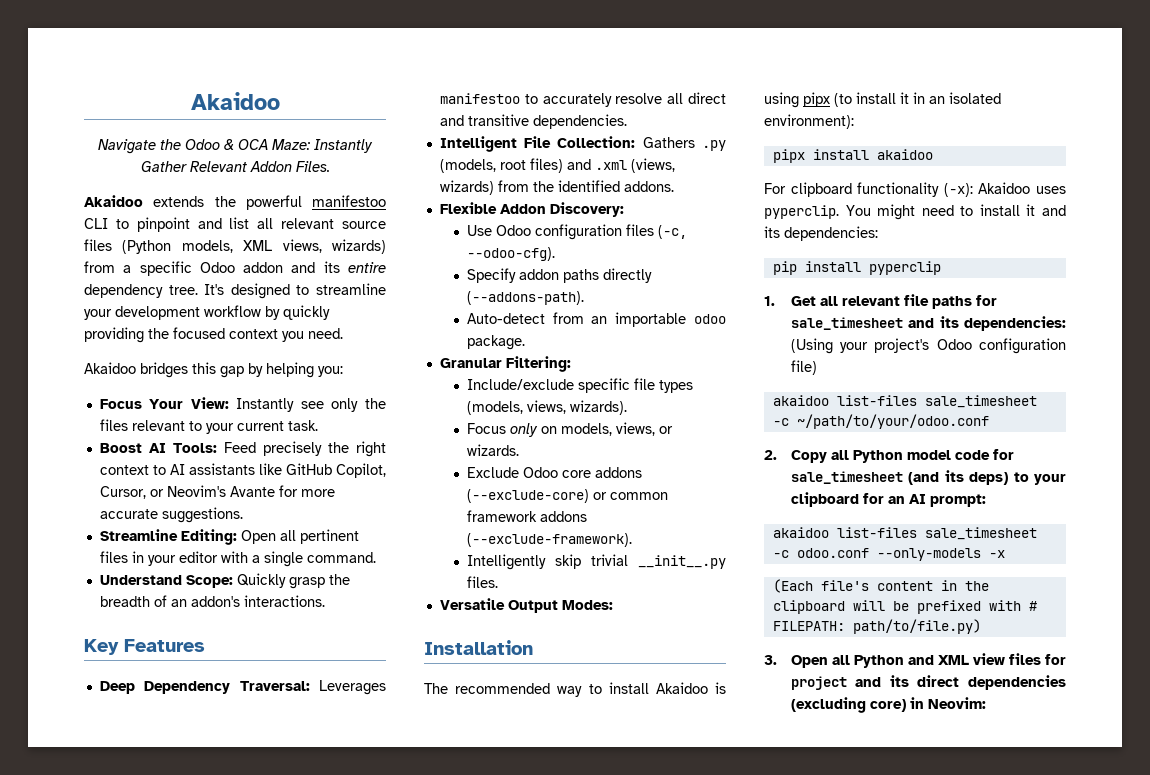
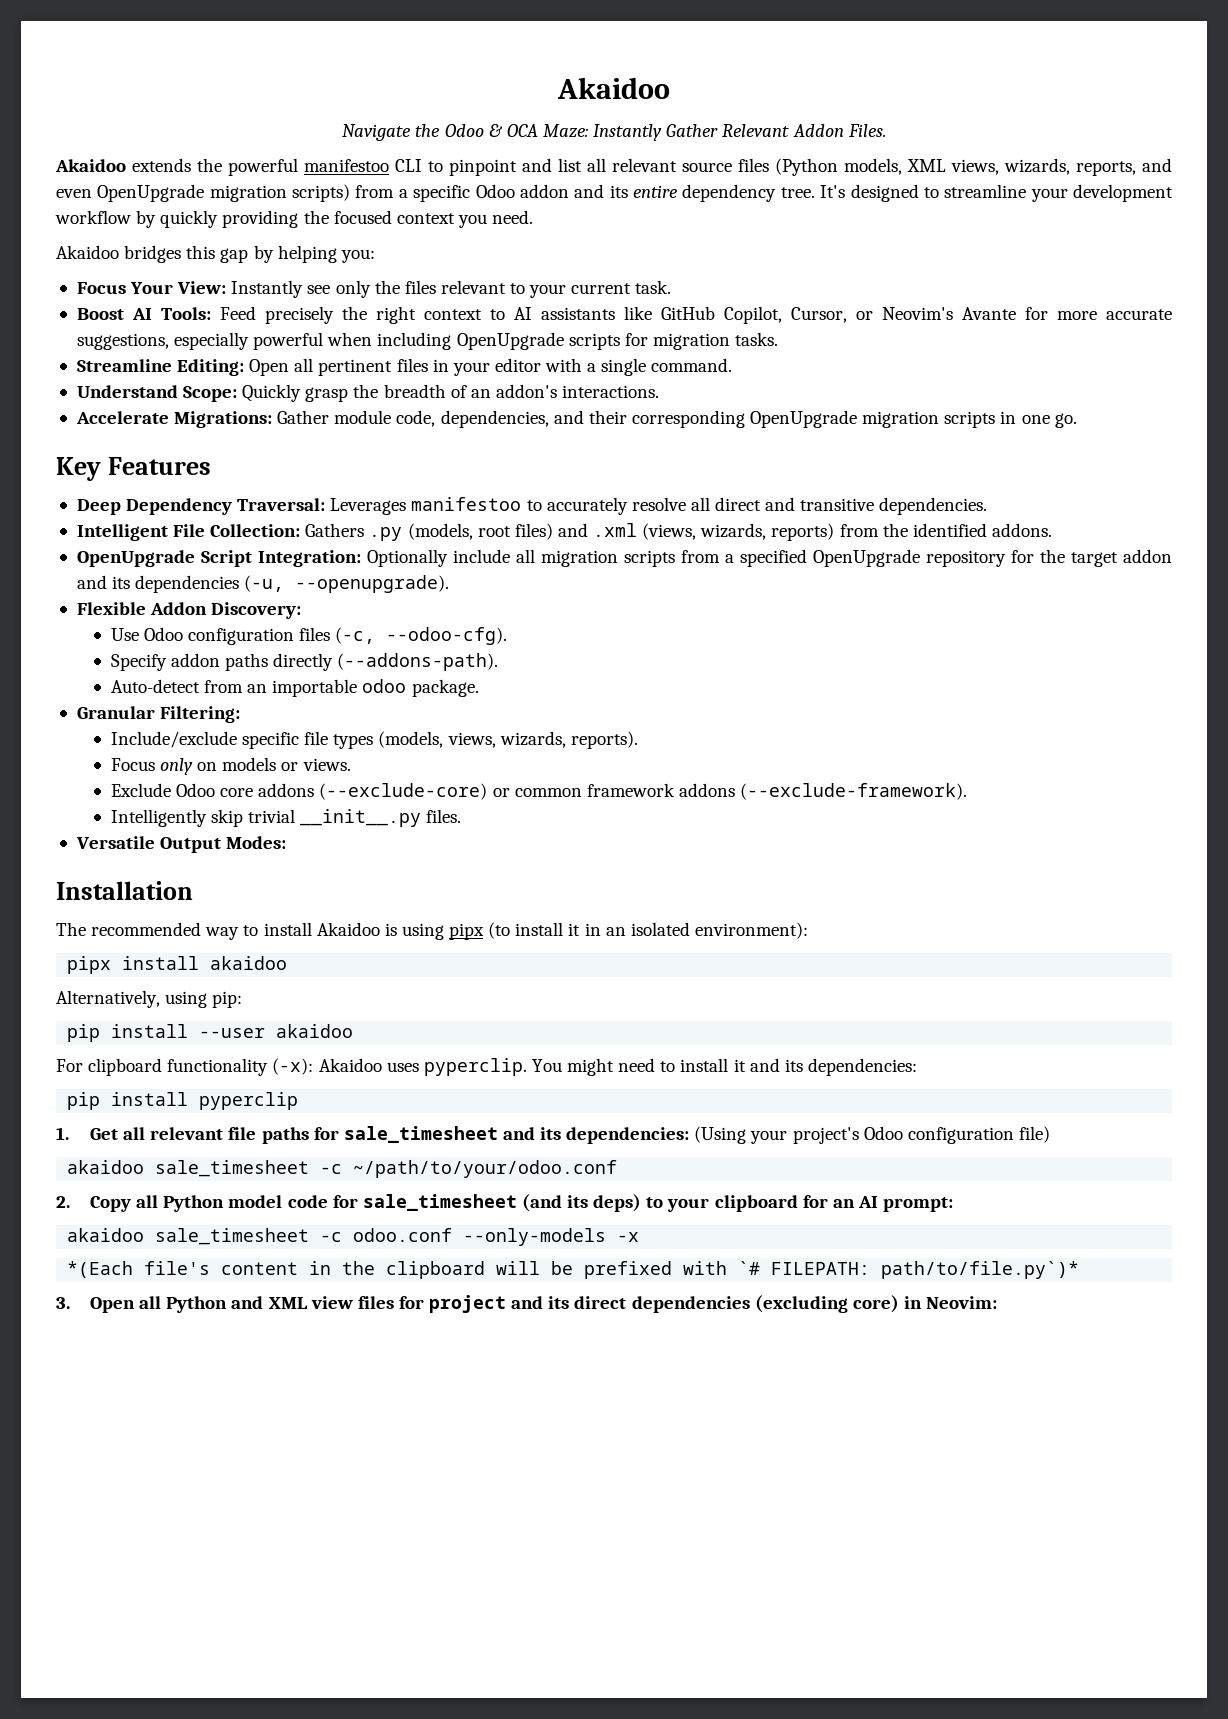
[332,239,386,254] wizards) -> [1004,158,1172,176] [56,184,351,202] wizards, reports, and even OpenUpgrade migration scripts)
[161,507,243,523] suggestions. -> [76,332,779,350] suggestions, especially powerful when including OpenUpgrade scripts for migration tasks.
(325, 601) none -> [75,410,1077,428] // Accelerate Migrations: Gather module code, dependencies, and their corresponding OpenUpgrade migration scripts in one go.
[439,180,494,195] wizards) -> [700,523,835,541] wizards, reports)
(674, 186) none -> [76,549,1173,567] [76,575,450,593] // OpenUpgrade Script Integration: Optionally include all migration scripts from a specified OpenUpgrade repository for the target addon and its dependencies (-u, --openupgrade).
[569,400,627,415] wizards). -> [499,731,638,749] wizards, reports).
[560,422,673,436] [466,444,519,456] models, views, or wizards. -> [222,757,351,771] models or views.
(933, 154) none -> [56,990,243,1008] [67,1024,354,1042] // Alternatively, using pip: // pip install --user akaidoo
[836,395,917,406] list-files -> (145, 1167) none
[836,527,917,538] list-files -> (145, 1235) none
[772,579,813,593] (Each -> [67,1261,134,1278] *(Each
[1028,601,1037,611] [772,619,981,634] # FILEPATH: path/to/file.py) -> [738,1261,1080,1279] `# FILEPATH: path/to/file.py`)*

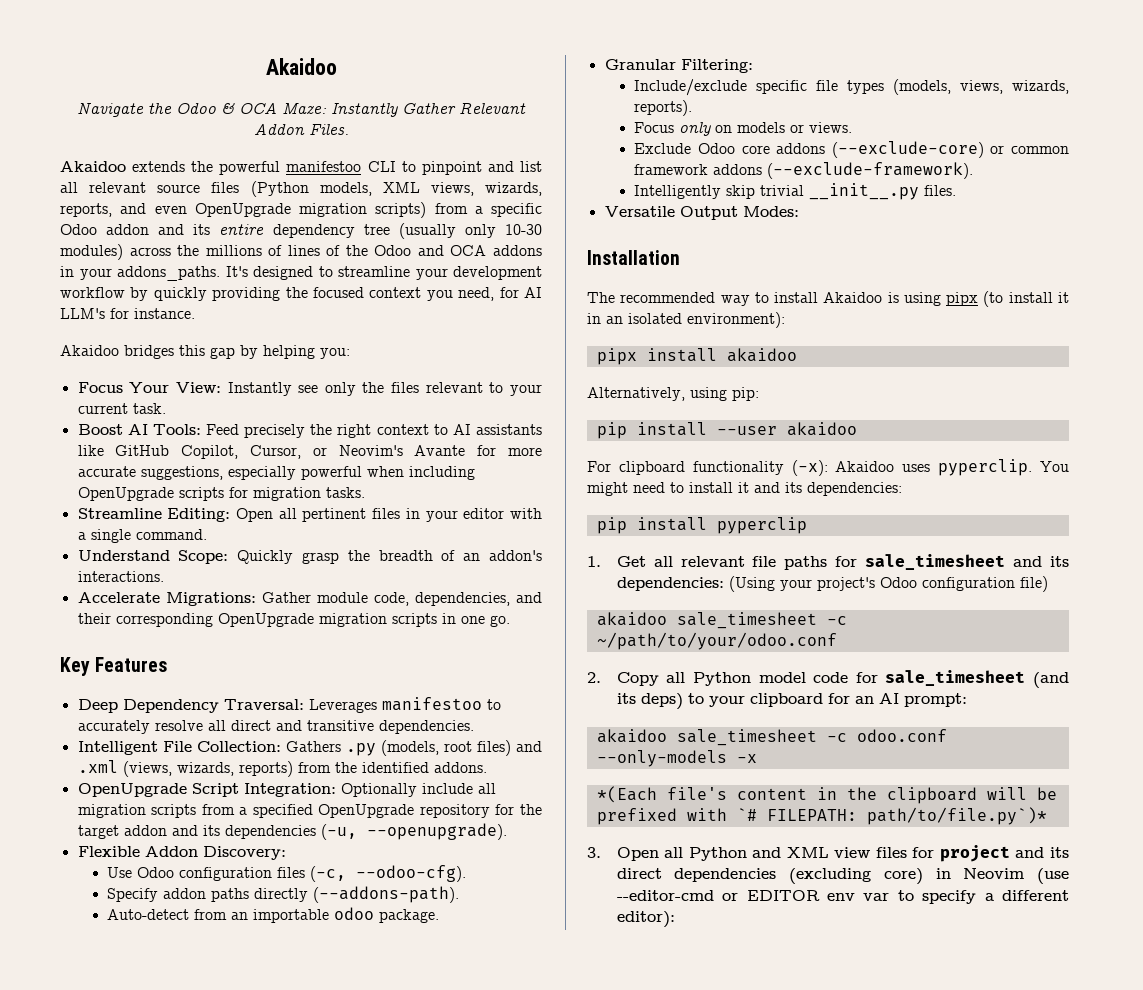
[780,187,815,198] tree. -> [363,223,542,239] [60,244,542,260] [60,266,220,281] tree (usually only 10-30 modules) across the millions of lines of the Odoo and OCA addons in your addons_paths.
[492,210,534,224] need. -> [458,287,542,301] [60,308,195,319] need, for AI LLM's for instance.
[926,1296,998,1309] Neovim: -> [963,868,1069,884] [616,890,1069,904] [616,911,675,928] Neovim (use --editor-cmd or EDITOR env var to specify a different editor):

